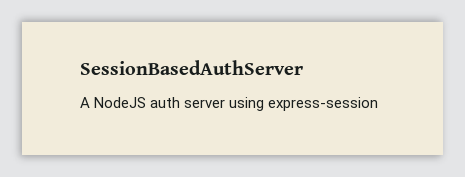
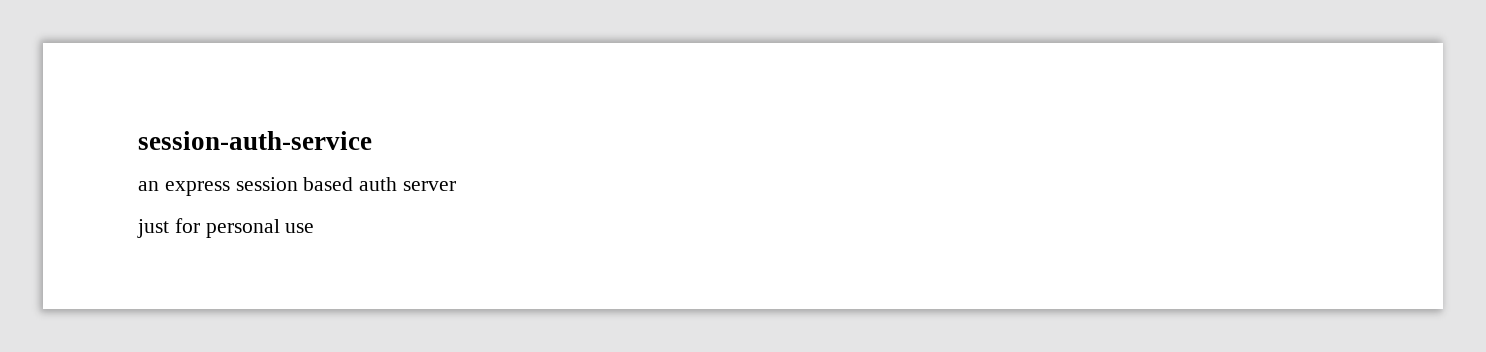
[80,60,303,75] [80,97,379,111] SessionBasedAuthServer // A NodeJS auth server using express-session -> [138,131,372,150] [138,177,457,196] [137,218,315,238] session-auth-service // an express session based auth server // just for personal use

